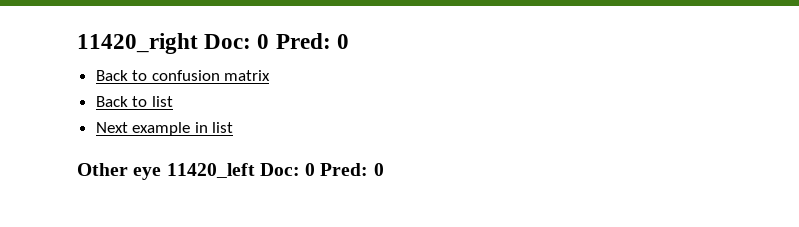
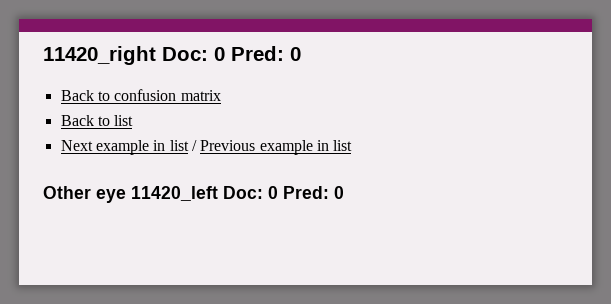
(234, 127) none -> [191,140,353,155] / Previous example in list

